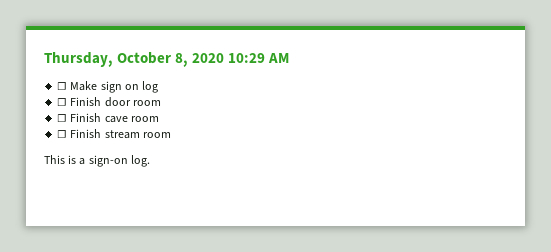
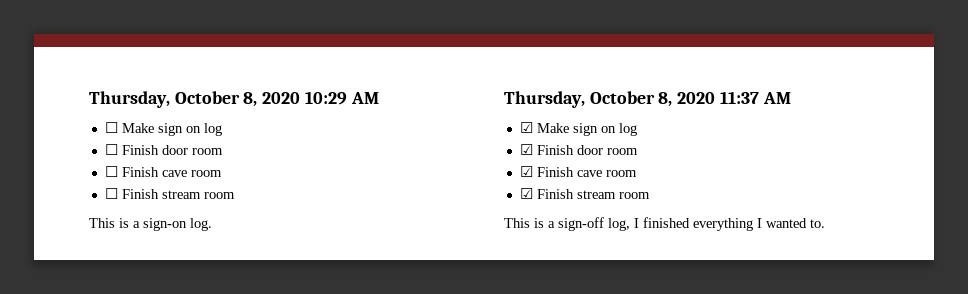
(150, 161) none -> [504,91,791,108] [519,122,637,136] [519,144,638,155] [519,166,637,177] [519,188,650,199] [504,217,825,231] // Thursday, October 8, 2020 11:37 AM // ☑ Make sign on log // ☑ Finish door room // ☑ Finish cave room // ☑ Finish stream room // This is a sign-off log, I finished everything I wanted to.

